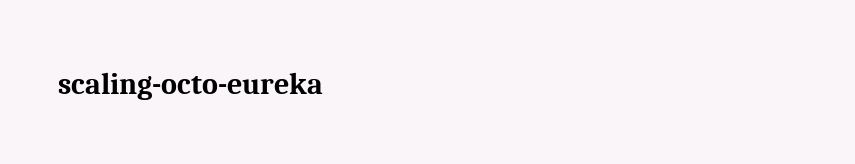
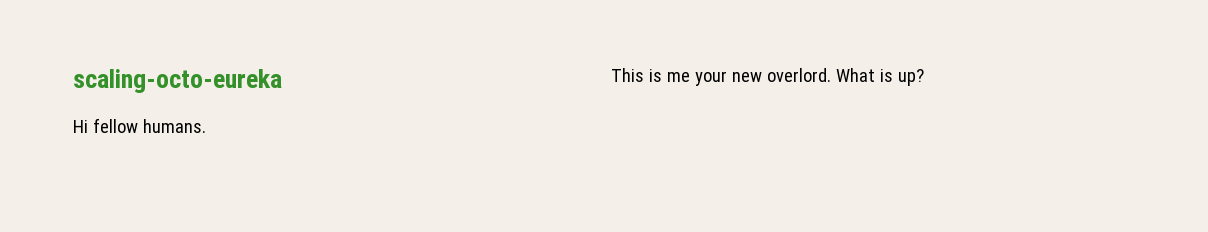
(323, 86) none -> [73,118,206,133] [611,68,924,86] // Hi fellow humans. // This is me your new overlord. What is up?

